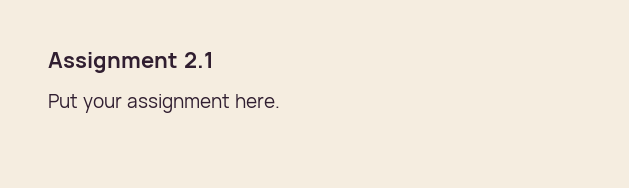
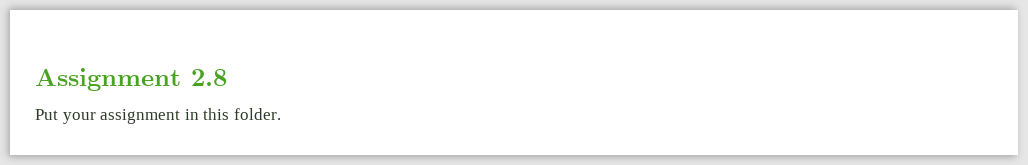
[183,52,214,68] 2.1 -> [191,69,227,86] 2.8
[235,94,281,108] here. -> [184,108,281,120] in this folder.

